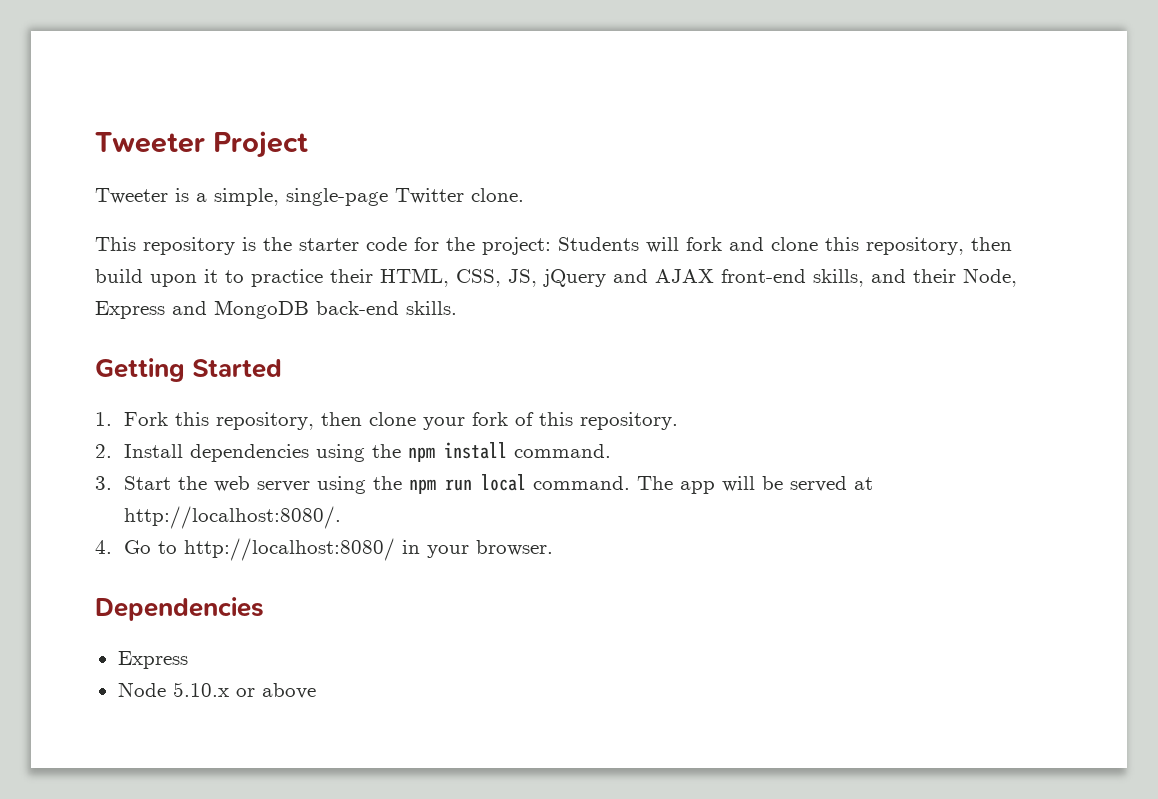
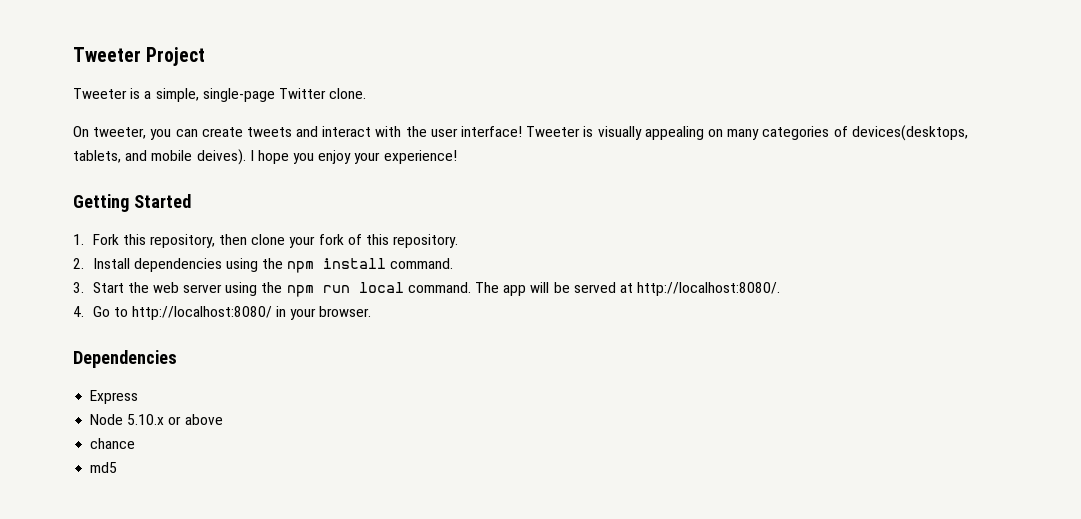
[95,237,1012,255] [95,268,1017,287] [95,300,457,319] This repository is the starter code for the project: Students will fork and clone this repository, then build upon it to practice their HTML, CSS, JS, jQuery and AJAX front-end skills, and their Node, Express and MongoDB back-end skills. -> [73,125,968,141] [73,149,457,165] On tweeter, you can create tweets and interact with the user interface! Tweeter is visually appealing on many categories of devices(desktops, tablets, and mobile deives). I hope you enjoy your experience!
(316, 691) none -> [90,438,136,449] [90,462,118,473] // chance // md5

